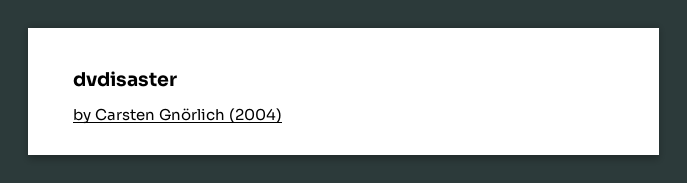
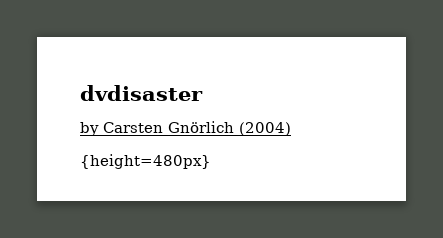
(283, 115) none -> [80,154,211,169] // {height=480px}

